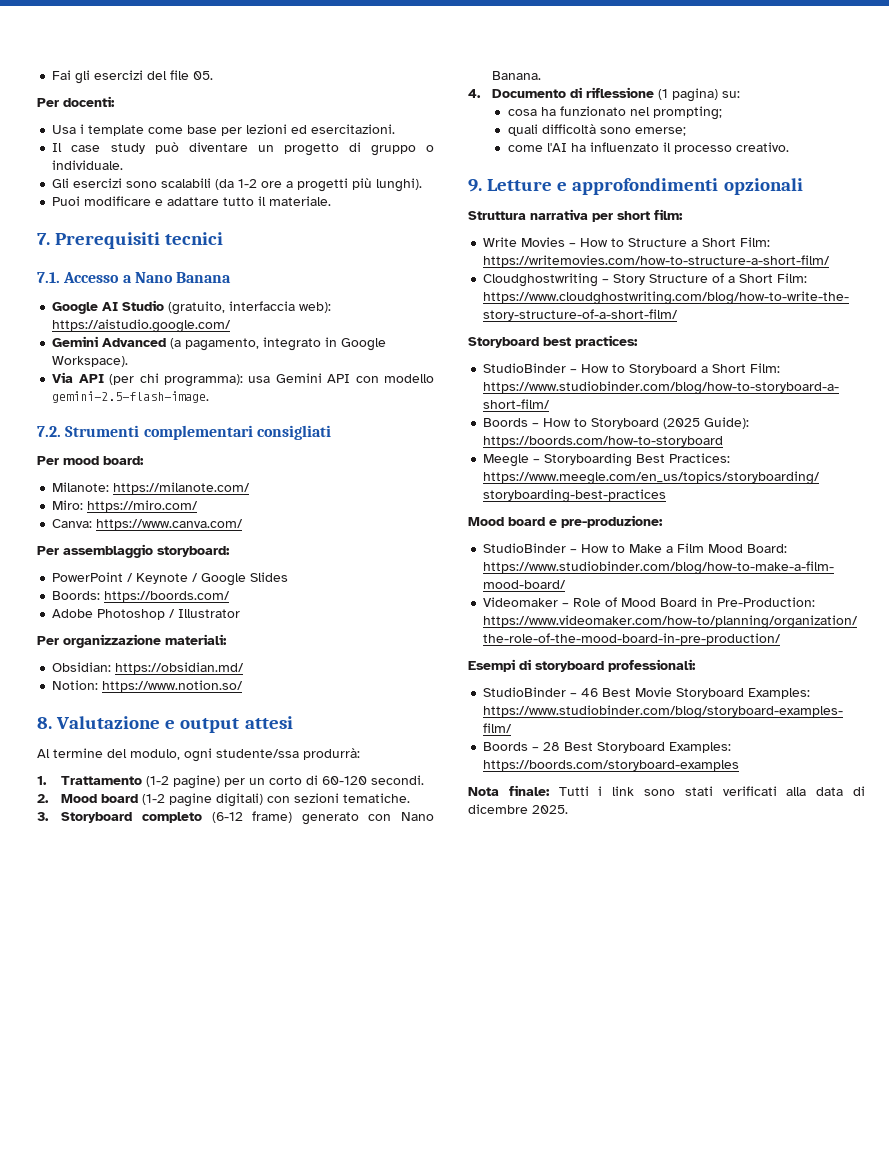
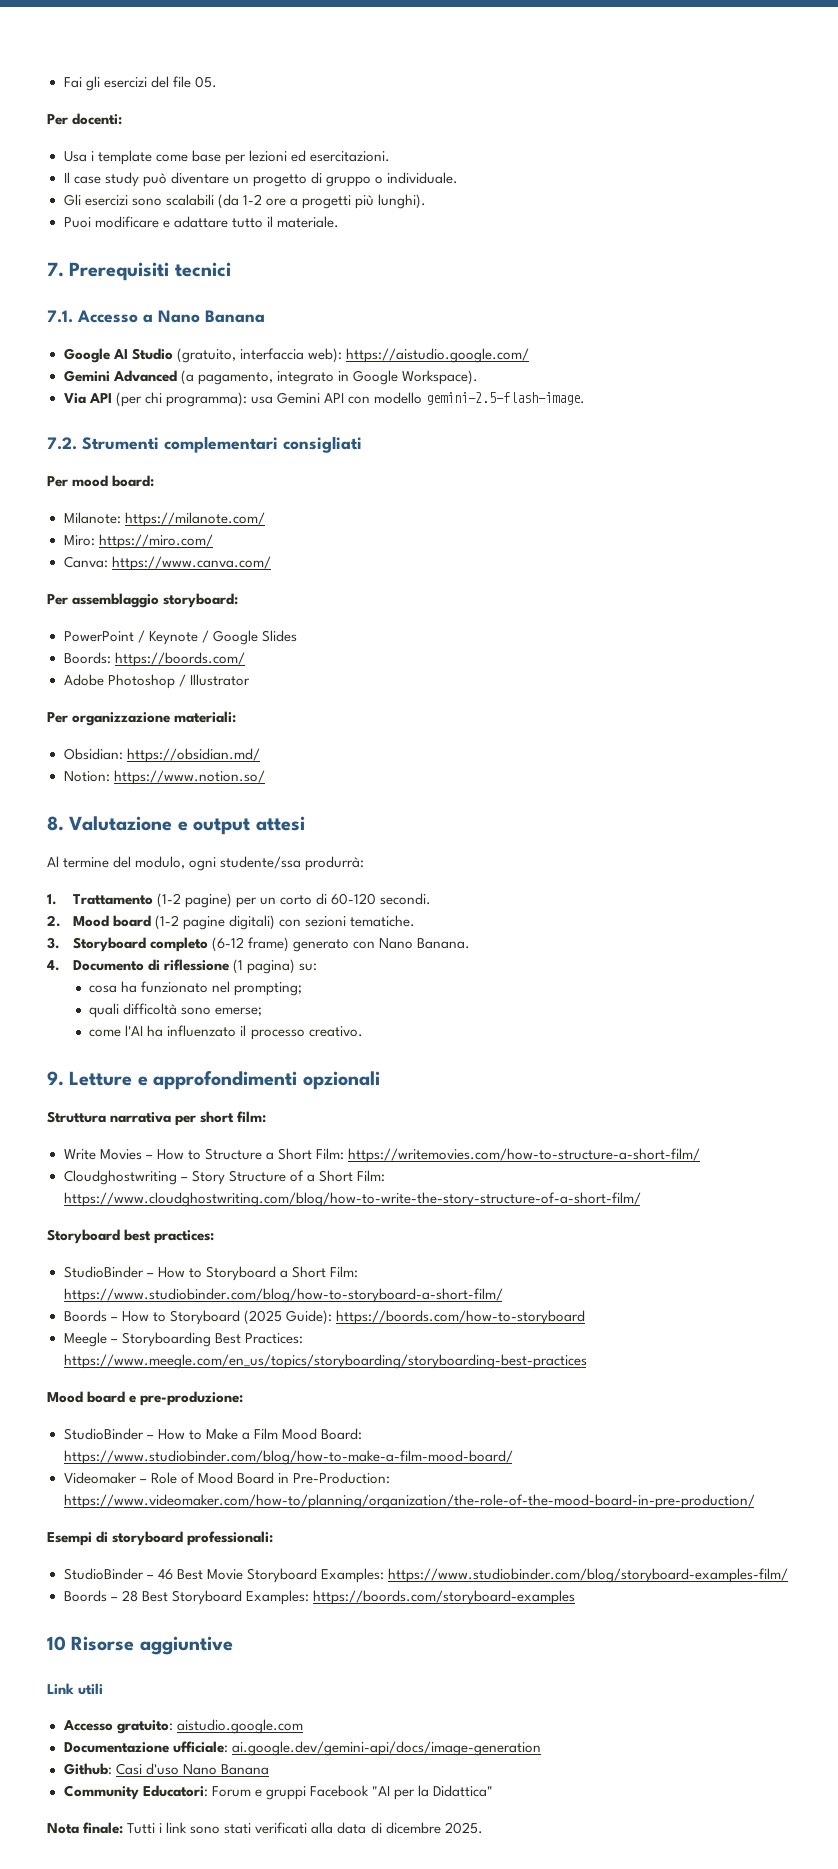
(740, 765) none -> [47,1636,233,1655] [47,1683,104,1695] [62,1719,303,1734] [63,1741,541,1756] [63,1763,269,1775] [63,1785,493,1800] // 10 Risorse aggiuntive // Link utili // Accesso gratuito: aistudio.google.com // Documentazione ufficiale: ai.google.dev/gemini-api/docs/image-generation // Github: Casi d'uso Nano Banana // Community Educatori: Forum e gruppi Facebook "AI per la Didattica"

